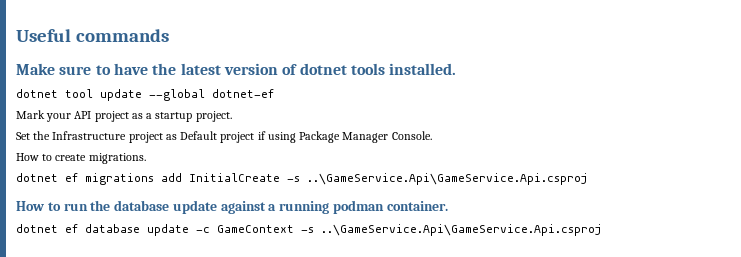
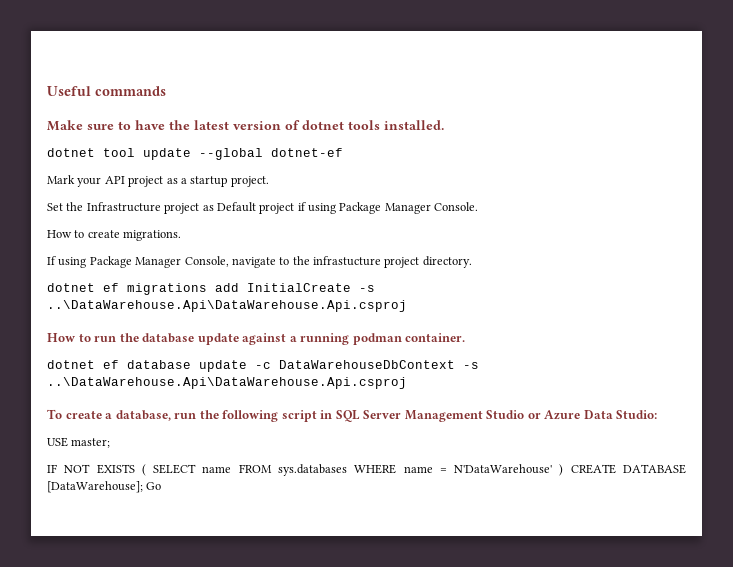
(146, 158) none -> [47,256,472,268] // If using Package Manager Console, navigate to the infrastucture project directory.
[307,173,587,185] ..\GameService.Api\GameService.Api.csproj -> [47,300,407,312] ..\DataWarehouse.Api\DataWarehouse.Api.csproj
[217,224,601,236] GameContext -s ..\GameService.Api\GameService.Api.csproj -> [279,360,479,369] [47,377,407,389] [47,409,658,422] [47,437,111,448] [47,464,687,476] [47,481,162,493] DataWarehouseDbContext -s ..\DataWarehouse.Api\DataWarehouse.Api.csproj // To create a database, run the following script in SQL Server Management Studio or Azure Data Studio: // USE master; // IF NOT EXISTS ( SELECT name FROM sys.databases WHERE name = N'DataWarehouse' ) CREATE DATABASE [DataWarehouse]; Go

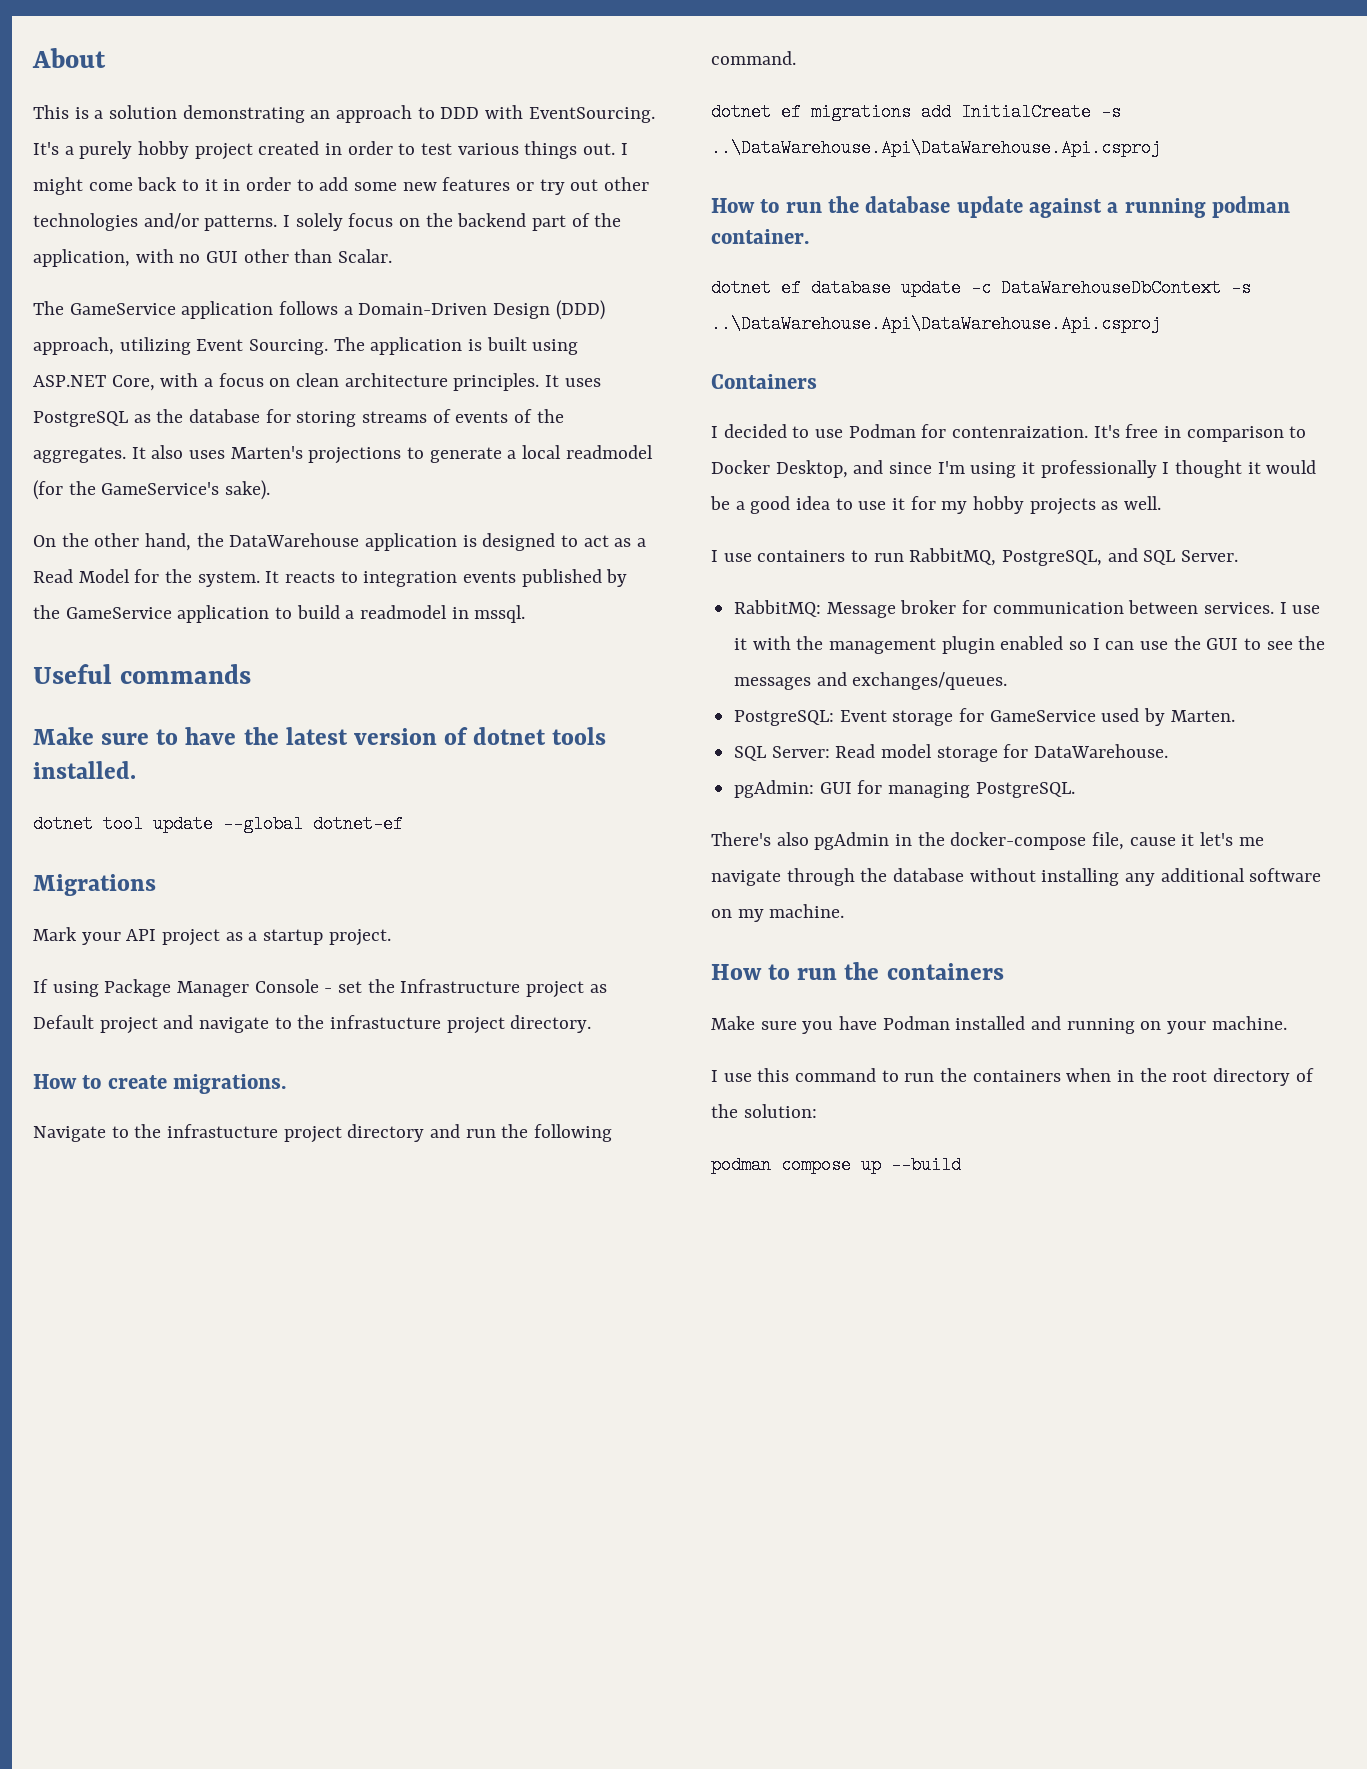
(47, 91) none -> [32,48,106,68] [33,105,655,123] [33,141,628,160] [33,177,650,195] [33,213,622,231] [33,249,393,267] [33,300,605,320] [33,337,579,355] [33,373,601,391] [33,409,564,427] [33,445,653,464] [33,480,271,500] [33,533,647,551] [33,569,628,587] [33,605,526,623] About // This is a solution demonstrating an approach to DDD with EventSourcing. It's a purely hobby project created in order to test various things out. I might come back to it in order to add some new features or try out other technologies and/or patterns. I solely focus on the backend part of the application, with no GUI other than Scalar. // The GameService application follows a Domain-Driven Design (DDD) approach, utilizing Event Sourcing. The application is built using ASP.NET Core, with a focus on clean architecture principles. It uses PostgreSQL as the database for storing streams of events of the aggregates. It also uses Marten's projections to generate a local readmodel (for the GameService's sake). // On the other hand, the DataWarehouse application is designed to act as a Read Model for the system. It reacts to integration events published by the GameService application to build a readmodel in mssql. //
(343, 152) none -> [33,874,156,896] // Migrations
[47,203,63,211] Set -> [33,979,363,997] If using Package Manager Console - set
[297,202,479,214] [47,230,182,241] [47,256,472,268] if using Package Manager Console. // How to create migrations. // If using Package Manager Console, navigate to the infrastucture project directory. -> [163,1015,592,1034] [33,1074,287,1094] [33,1124,613,1143] [711,51,796,65] and navigate to the infrastucture project directory. // How to create migrations. // Navigate to the infrastucture project directory and run the following command.
[47,409,658,422] [47,437,111,448] [47,464,687,476] [47,481,162,493] To create a database, run the following script in SQL Server Management Studio or Azure Data Studio: // USE master; // IF NOT EXISTS ( SELECT name FROM sys.databases WHERE name = N'DataWarehouse' ) CREATE DATABASE [DataWarehouse]; Go -> [711,374,817,389] [711,424,1307,442] [711,460,1317,478] [710,496,1162,515] [711,548,1239,566] [734,600,1321,618] [734,636,1326,654] [734,672,1008,690] [734,708,1235,726] [734,744,1169,762] [734,780,1075,798] [711,832,1264,850] [711,868,1322,886] [711,904,845,922] [711,962,1004,980] [711,1016,1287,1034] [711,1068,1314,1086] [711,1104,817,1118] [711,1156,961,1174] Containers // I decided to use Podman for contenraization. It's free in comparison to Docker Desktop, and since I'm using it professionally I thought it would be a good idea to use it for my hobby projects as well. // I use containers to run RabbitMQ, PostgreSQL, and SQL Server. // RabbitMQ: Message broker for communication between services. I use it with the management plugin enabled so I can use the GUI to see the messages and exchanges/queues. // PostgreSQL: Event storage for GameService used by Marten. // SQL Server: Read model storage for DataWarehouse. // pgAdmin: GUI for managing PostgreSQL. // There's also pgAdmin in the docker-compose file, cause it let's me navigate through the database without installing any additional software on my machine. // How to run the containers // Make sure you have Podman installed and running on your machine. // I use this command to run the containers when in the root directory of the solution: // podman compose up --build

